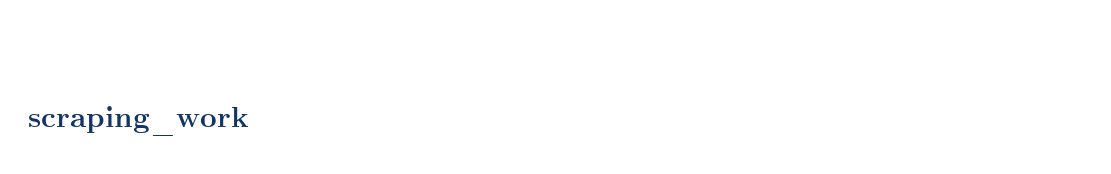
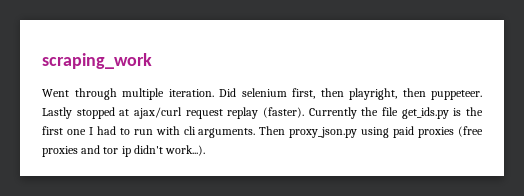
(249, 121) none -> [42,88,482,100] [42,107,484,119] [42,126,483,138] [42,145,206,157] // Went through multiple iteration. Did selenium first, then playright, then puppeteer. Lastly stopped at ajax/curl request replay (faster). Currently the file get_ids.py is the first one I had to run with cli arguments. Then proxy_json.py using paid proxies (free proxies and tor ip didn't work...).

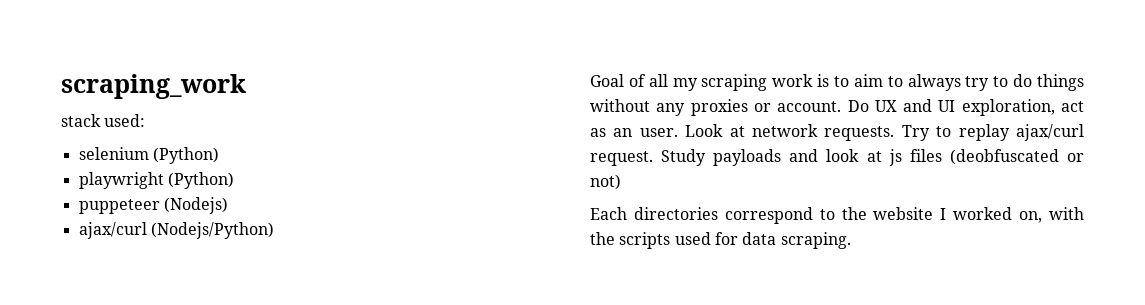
[42,88,482,100] [42,107,484,119] [42,126,483,138] [42,145,206,157] Went through multiple iteration. Did selenium first, then playright, then puppeteer. Lastly stopped at ajax/curl request replay (faster). Currently the file get_ids.py is the first one I had to run with cli arguments. Then proxy_json.py using paid proxies (free proxies and tor ip didn't work...). -> [61,114,146,127] [78,147,219,164] [78,172,234,189] [78,197,228,214] [78,222,274,239] [590,74,1084,91] [590,99,1084,116] [590,124,1084,141] [590,149,1084,166] [590,174,621,190] [590,207,1084,224] [590,232,851,249] stack used: // selenium (Python) // playwright (Python) // puppeteer (Nodejs) // ajax/curl (Nodejs/Python) // Goal of all my scraping work is to aim to always try to do things without any proxies or account. Do UX and UI exploration, act as an user. Look at network requests. Try to replay ajax/curl request. Study payloads and look at js files (deobfuscated or not) // Each directories correspond to the website I worked on, with the scripts used for data scraping.

